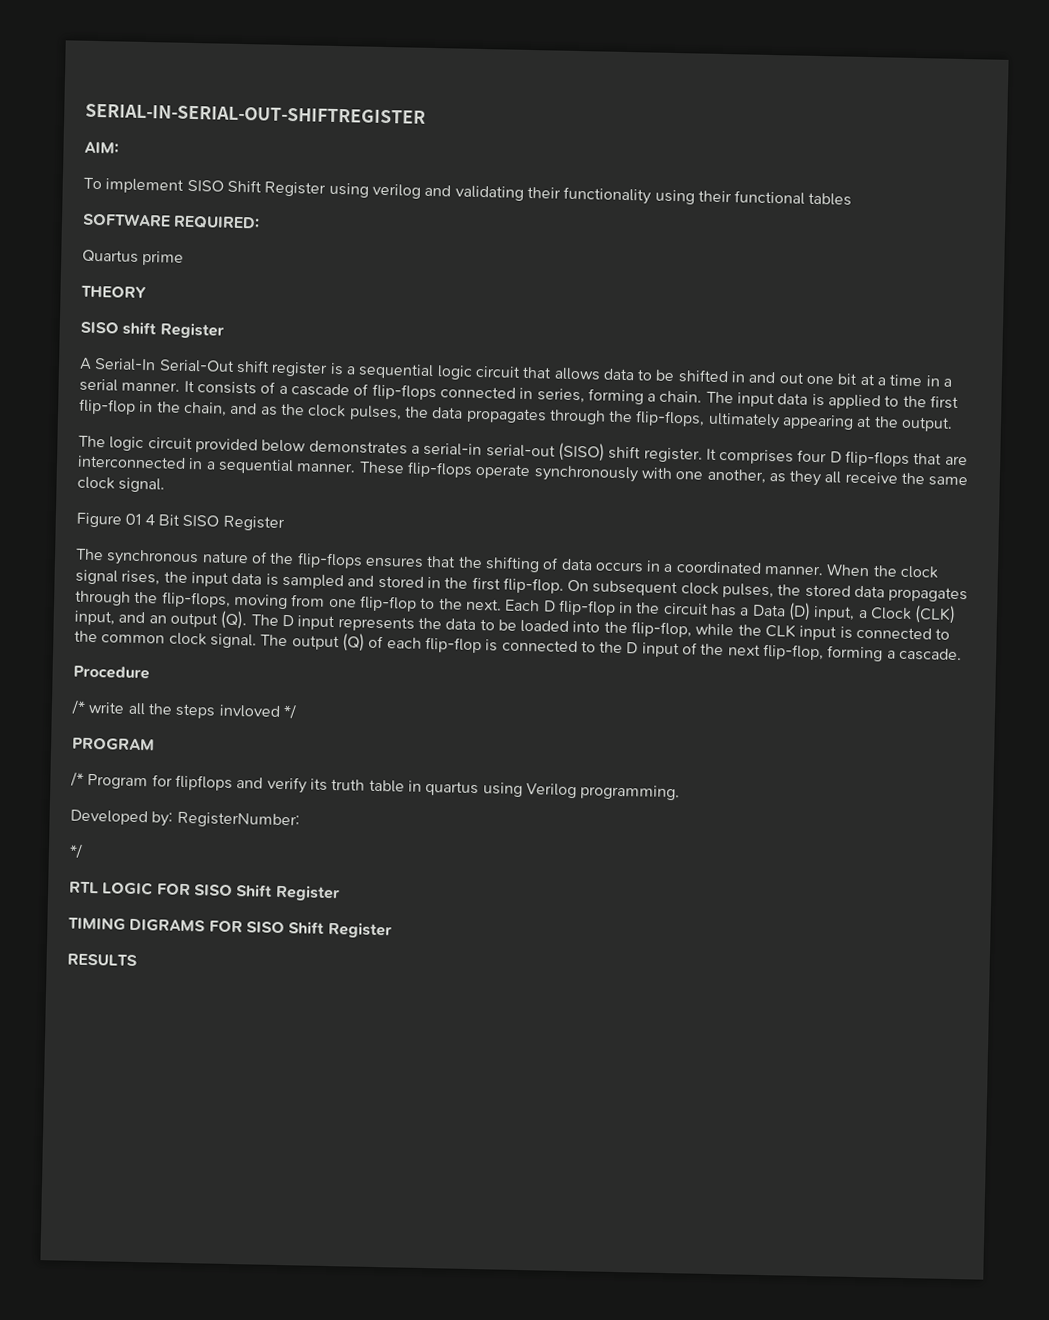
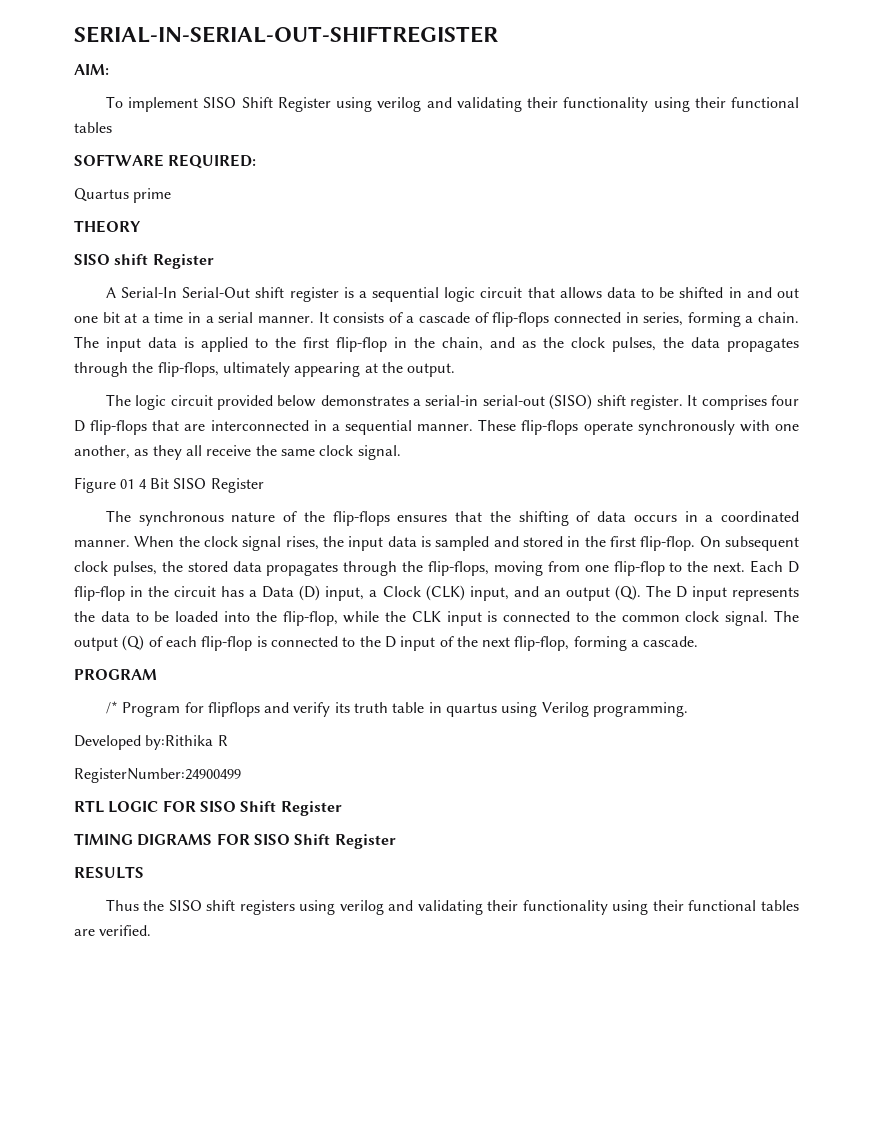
[73,665,150,680] [71,699,297,720] // Procedure // /* write all the steps invloved */ -> (699, 641) none
[151,811,300,829] [69,843,83,859] by: RegisterNumber: // */ -> [145,735,228,750] [74,768,241,783] by:Rithika R // RegisterNumber:24900499
(137, 960) none -> [105,899,799,915] [74,925,152,936] // Thus the SISO shift registers using verilog and validating their functionality using their functional tables are verified.

